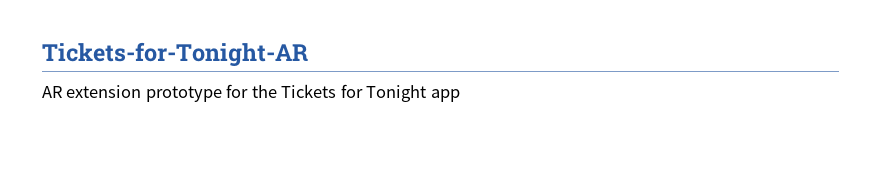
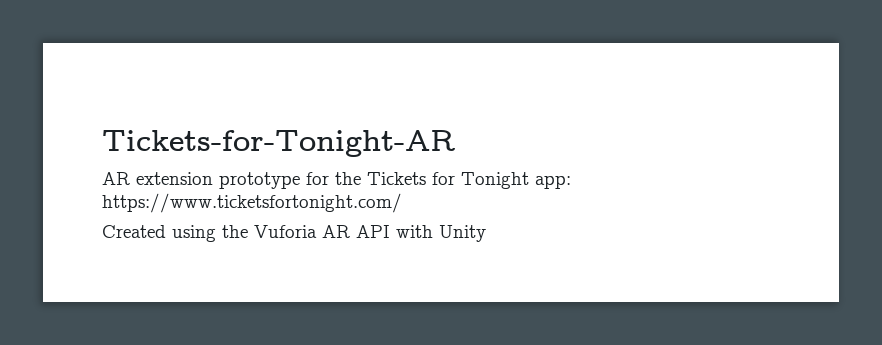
[430,89,460,102] app -> [535,175,571,189] [102,193,402,213] [102,225,486,242] app: https://www.ticketsfortonight.com/ // Created using the Vuforia AR API with Unity

